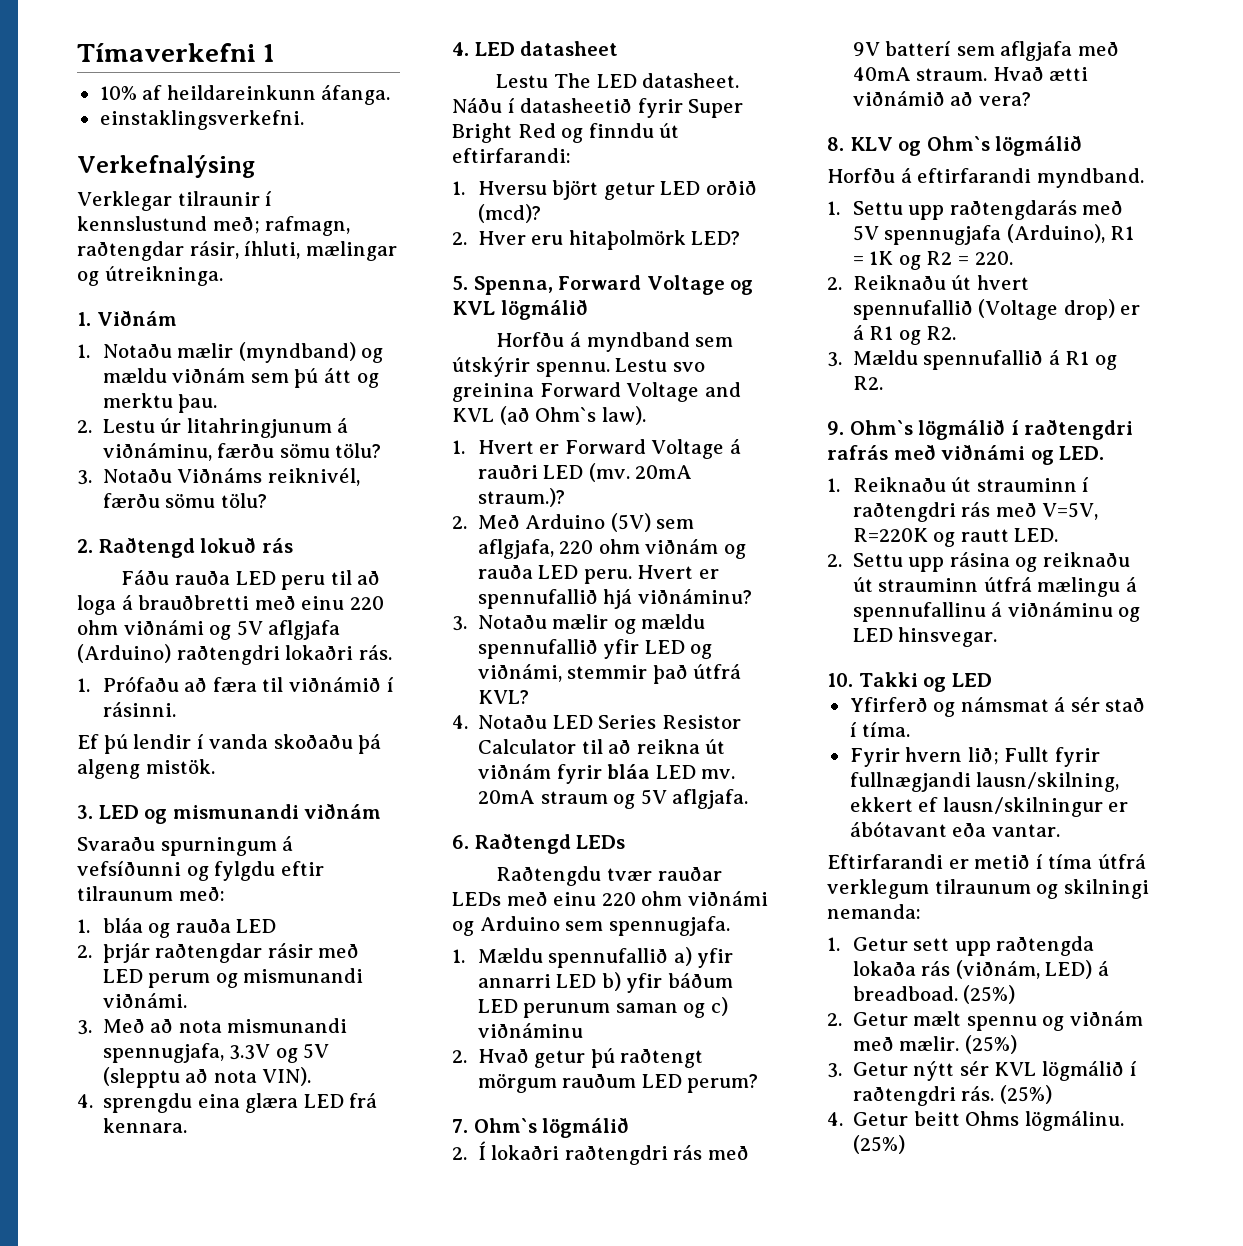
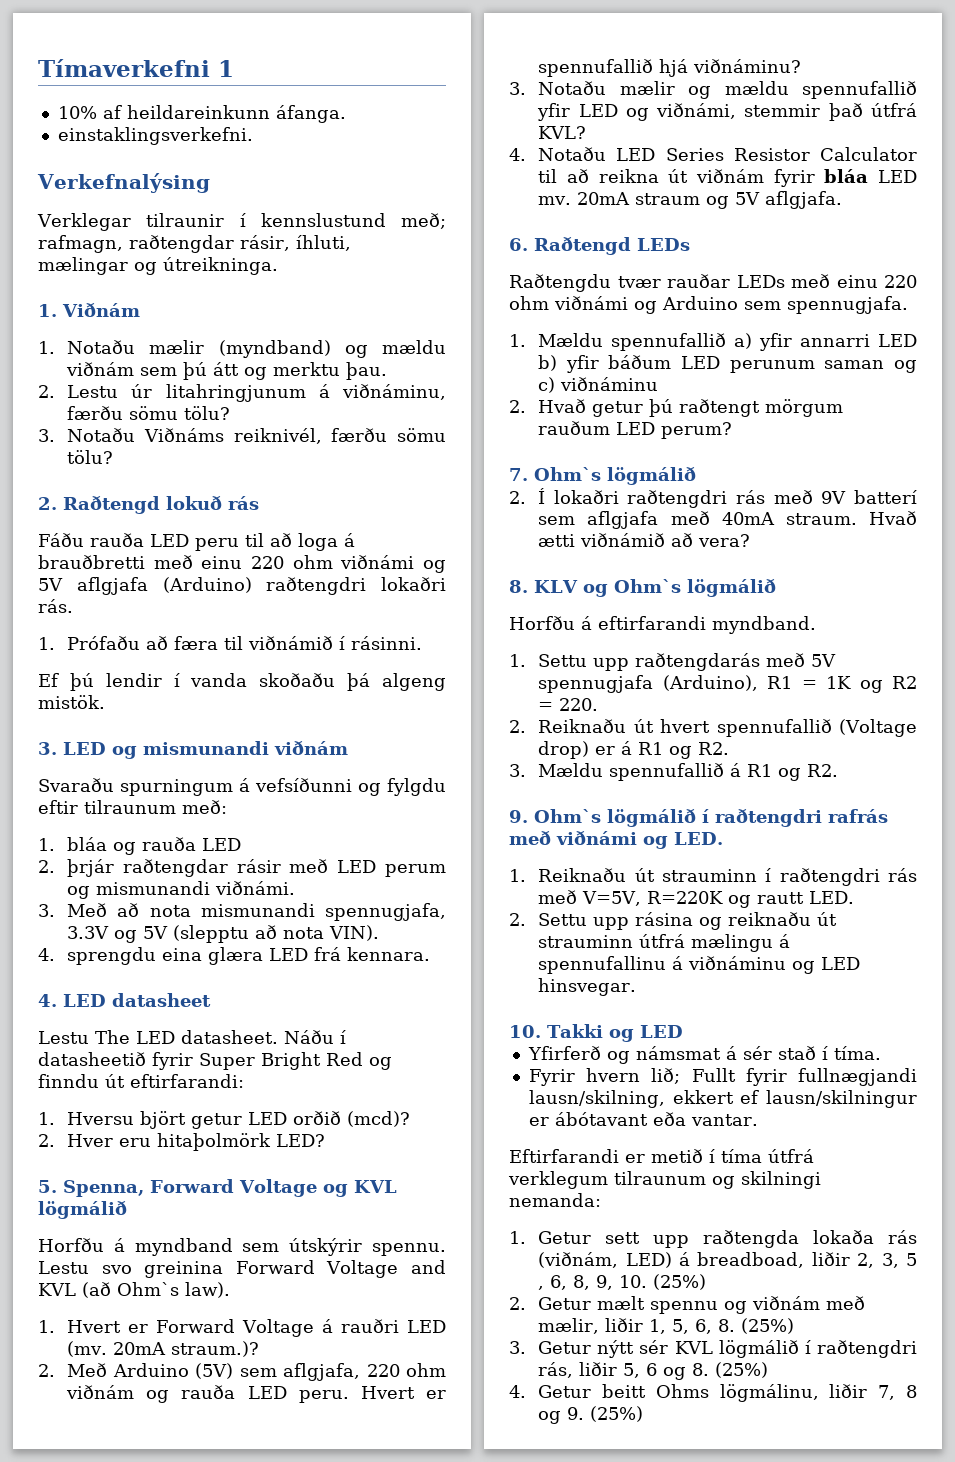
[852,986,958,1001] breadboad. -> [697,1252,917,1268] [538,1275,648,1290] breadboad, liðir 2, 3, 5 , 6, 8, 9, 10.
[899,1036,960,1051] mælir. -> [538,1318,736,1334] mælir, liðir 1, 5, 6, 8.
[961,1086,995,1101] rás. -> [538,1362,710,1380] rás, liðir 5, 6 og 8.
[1024,1111,1124,1131] lögmálinu. -> [719,1384,917,1402] [538,1407,585,1424] lögmálinu, liðir 7, 8 og 9.

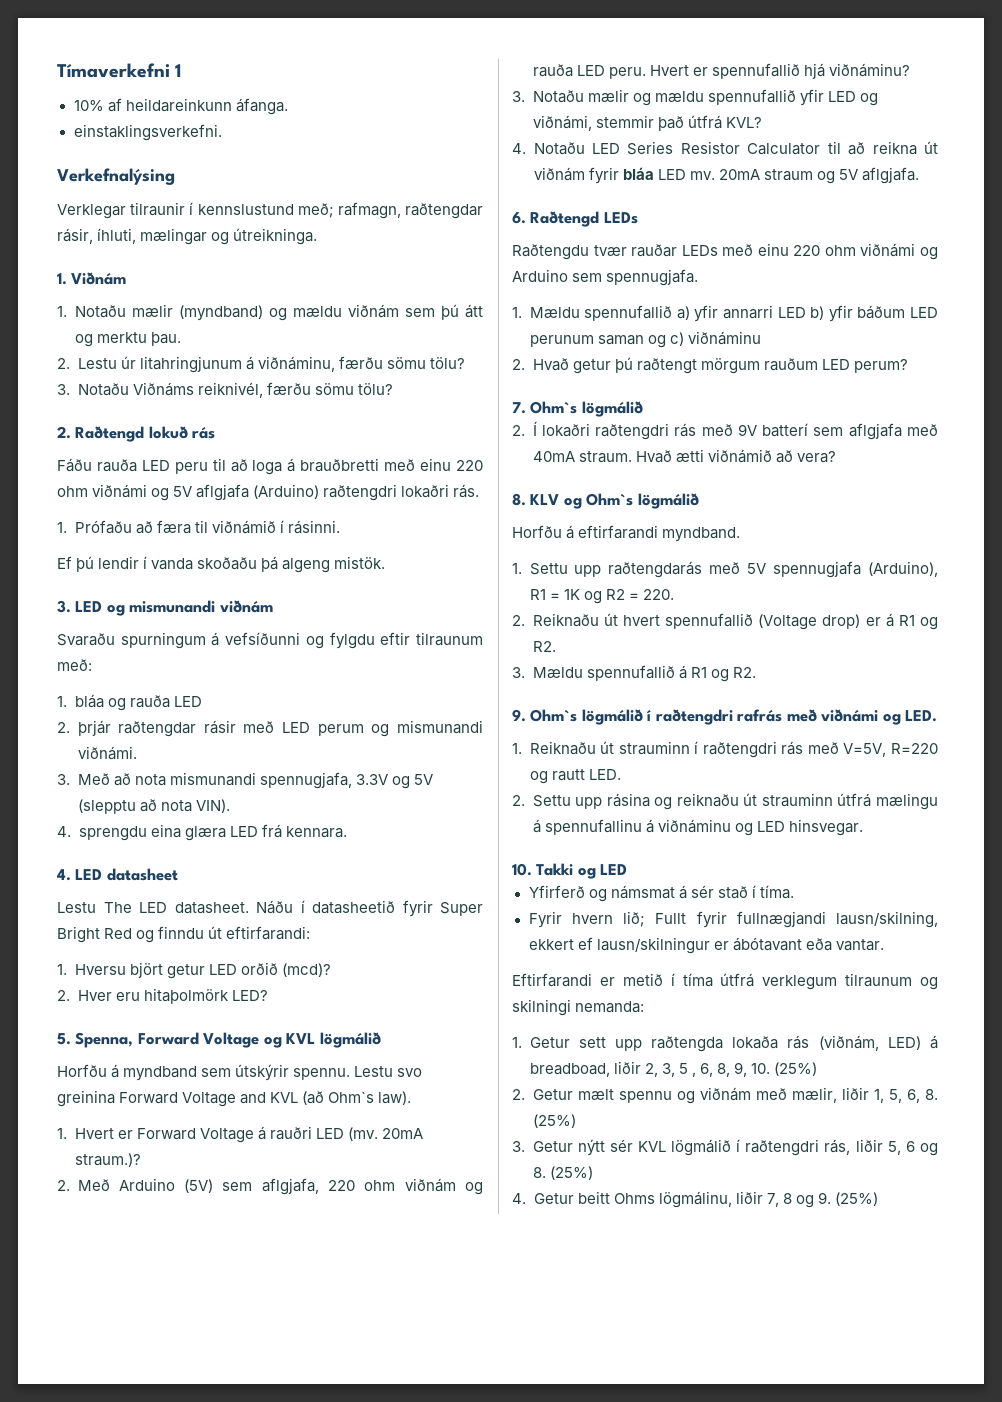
[647,891,724,904] R=220K -> [891,743,938,754] R=220

